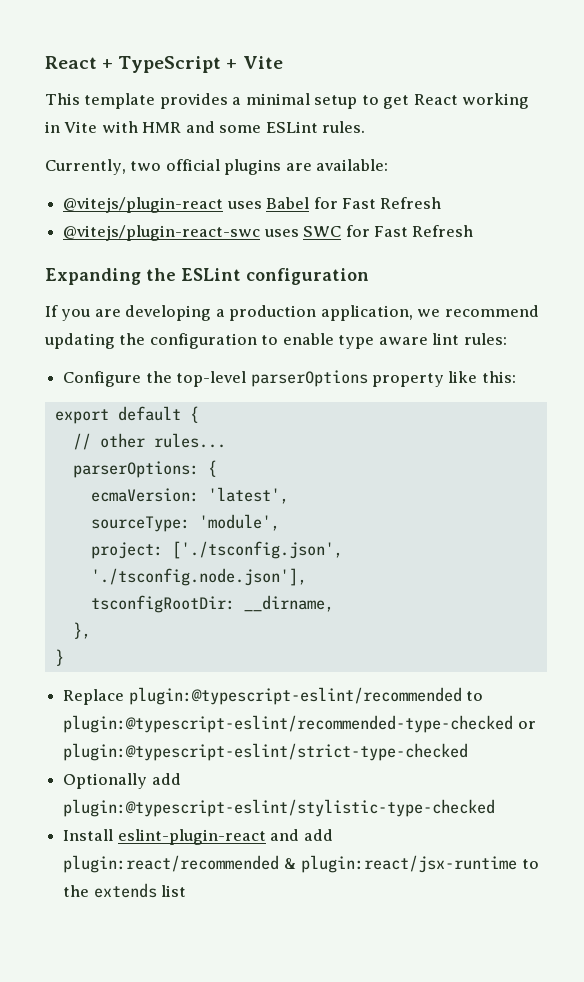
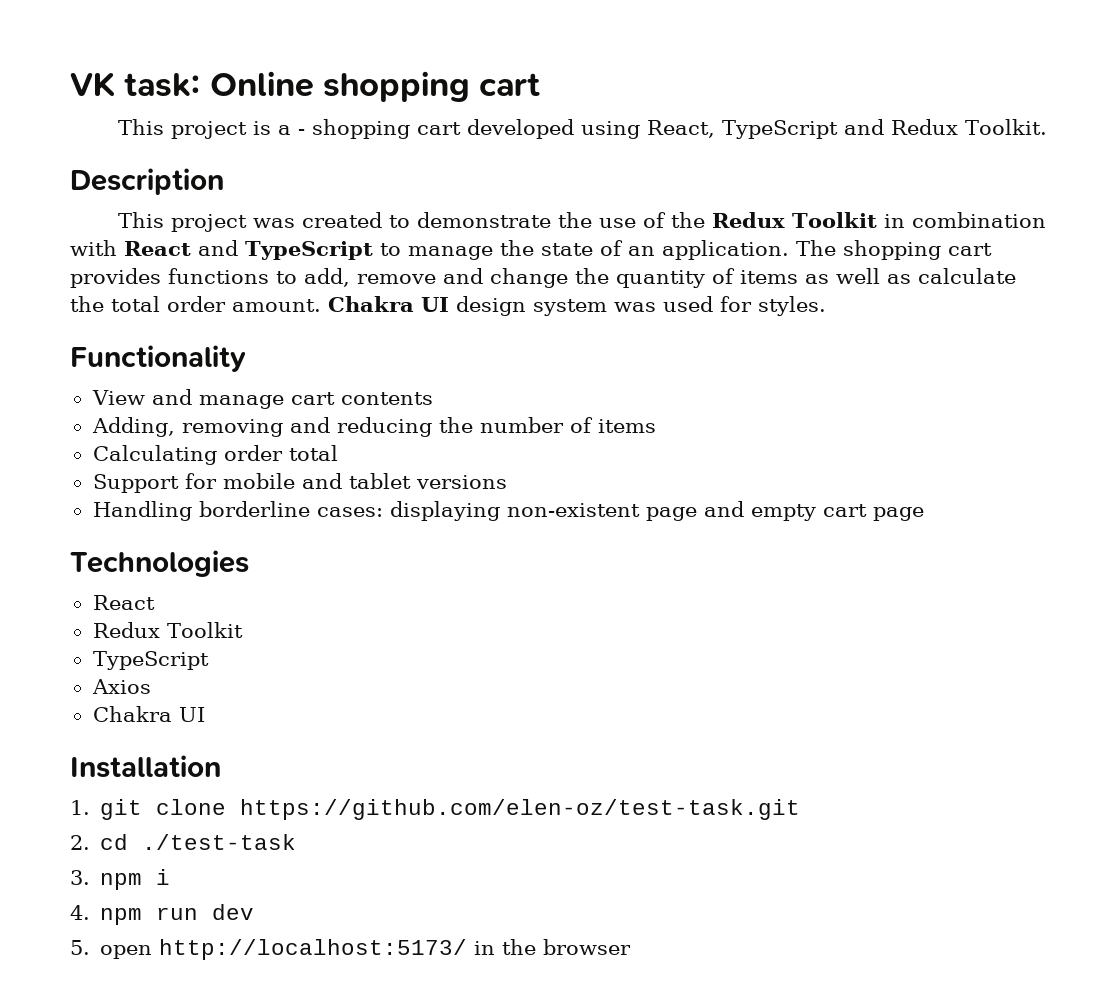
[45,56,283,73] [45,93,530,109] [45,121,366,133] [45,159,389,175] [63,197,442,213] [63,225,474,241] [45,268,369,285] [45,305,539,321] [44,333,507,349] [63,370,516,387] [54,406,199,424] [72,433,226,450] [72,460,217,478] [90,487,289,504] [90,514,280,532] [90,541,343,559] [90,568,307,586] [90,595,334,613] [72,622,91,639] [54,649,64,666] [63,687,484,705] [63,715,536,733] [63,743,469,761] [63,773,181,789] [63,799,496,817] [63,829,333,845] [63,855,539,873] [63,883,187,898] React + TypeScript + Vite // This template provides a minimal setup to get React working in Vite with HMR and some ESLint rules. // Currently, two official plugins are available: // @vitejs/plugin-react uses Babel for Fast Refresh // @vitejs/plugin-react-swc uses SWC for Fast Refresh // Expanding the ESLint configuration // If you are developing a production application, we recommend updating the configuration to enable type aware lint rules: // Configure the top-level parserOptions property like this: // export default { // // other rules... // parserOptions: { // ecmaVersion: 'latest', // sourceType: 'module', // project: ['./tsconfig.json', './tsconfig.node.json'], // tsconfigRootDir: __dirname, // }, // } // Replace plugin:@typescript-eslint/recommended to plugin:@typescript-eslint/recommended-type-checked or plugin:@typescript-eslint/strict-type-checked // Optionally add plugin:@typescript-eslint/stylistic-type-checked // Install eslint-plugin-react and add plugin:react/recommended & plugin:react/jsx-runtime to the extends list -> [70,71,541,102] [117,119,1047,139] [70,168,224,195] [117,212,1046,232] [70,240,992,260] [70,268,1016,288] [70,296,826,316] [70,345,246,372] [91,389,433,409] [91,417,656,437] [92,445,338,465] [92,473,507,493] [92,501,924,521] [70,550,249,577] [92,595,155,610] [92,622,243,638] [92,651,209,670] [91,679,151,694] [92,706,205,722] [70,755,221,778] [70,799,801,820] [70,834,297,850] [70,869,171,890] [70,904,255,925] [70,939,632,960] VK task: Online shopping cart // This project is a - shopping cart developed using React, TypeScript and Redux Toolkit. // Description // This project was created to demonstrate the use of the Redux Toolkit in combination with React and TypeScript to manage the state of an application. The shopping cart provides functions to add, remove and change the quantity of items as well as calculate the total order amount. Chakra UI design system was used for styles. // Functionality // View and manage cart contents // Adding, removing and reducing the number of items // Calculating order total // Support for mobile and tablet versions // Handling borderline cases: displaying non-existent page and empty cart page // Technologies // React // Redux Toolkit // TypeScript // Axios // Chakra UI // Installation // 1. git clone https://github.com/elen-oz/test-task.git // 2. cd ./test-task // 3. npm i // 4. npm run dev // 5. open http://localhost:5173/ in the browser

